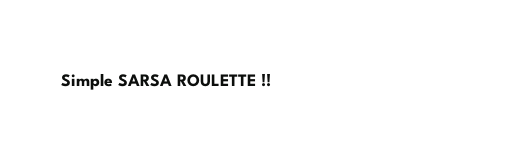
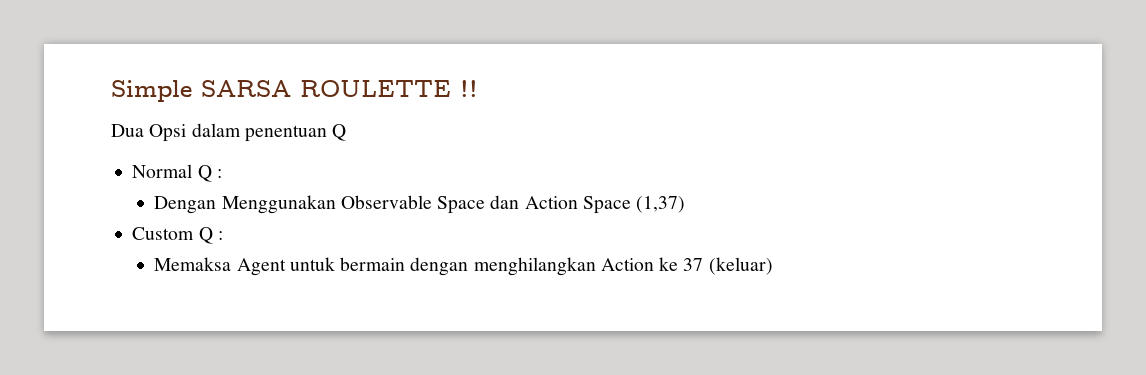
(271, 80) none -> [111,123,347,142] [132,164,222,182] [154,195,686,214] [132,227,223,244] [154,257,773,276] // Dua Opsi dalam penentuan Q // Normal Q : // Dengan Menggunakan Observable Space dan Action Space (1,37) // Custom Q : // Memaksa Agent untuk bermain dengan menghilangkan Action ke 37 (keluar)

